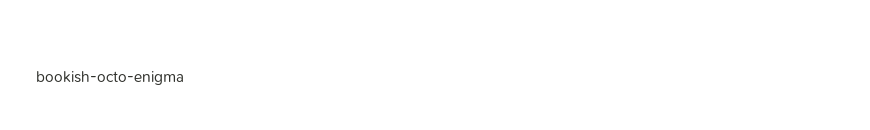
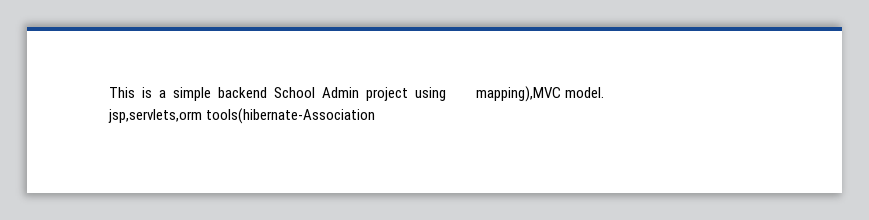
[36,71,184,85] bookish-octo-enigma -> [109,87,446,101] [108,108,376,124] [476,86,605,102] This is a simple backend School Admin project using jsp,servlets,orm tools(hibernate-Association mapping),MVC model.

